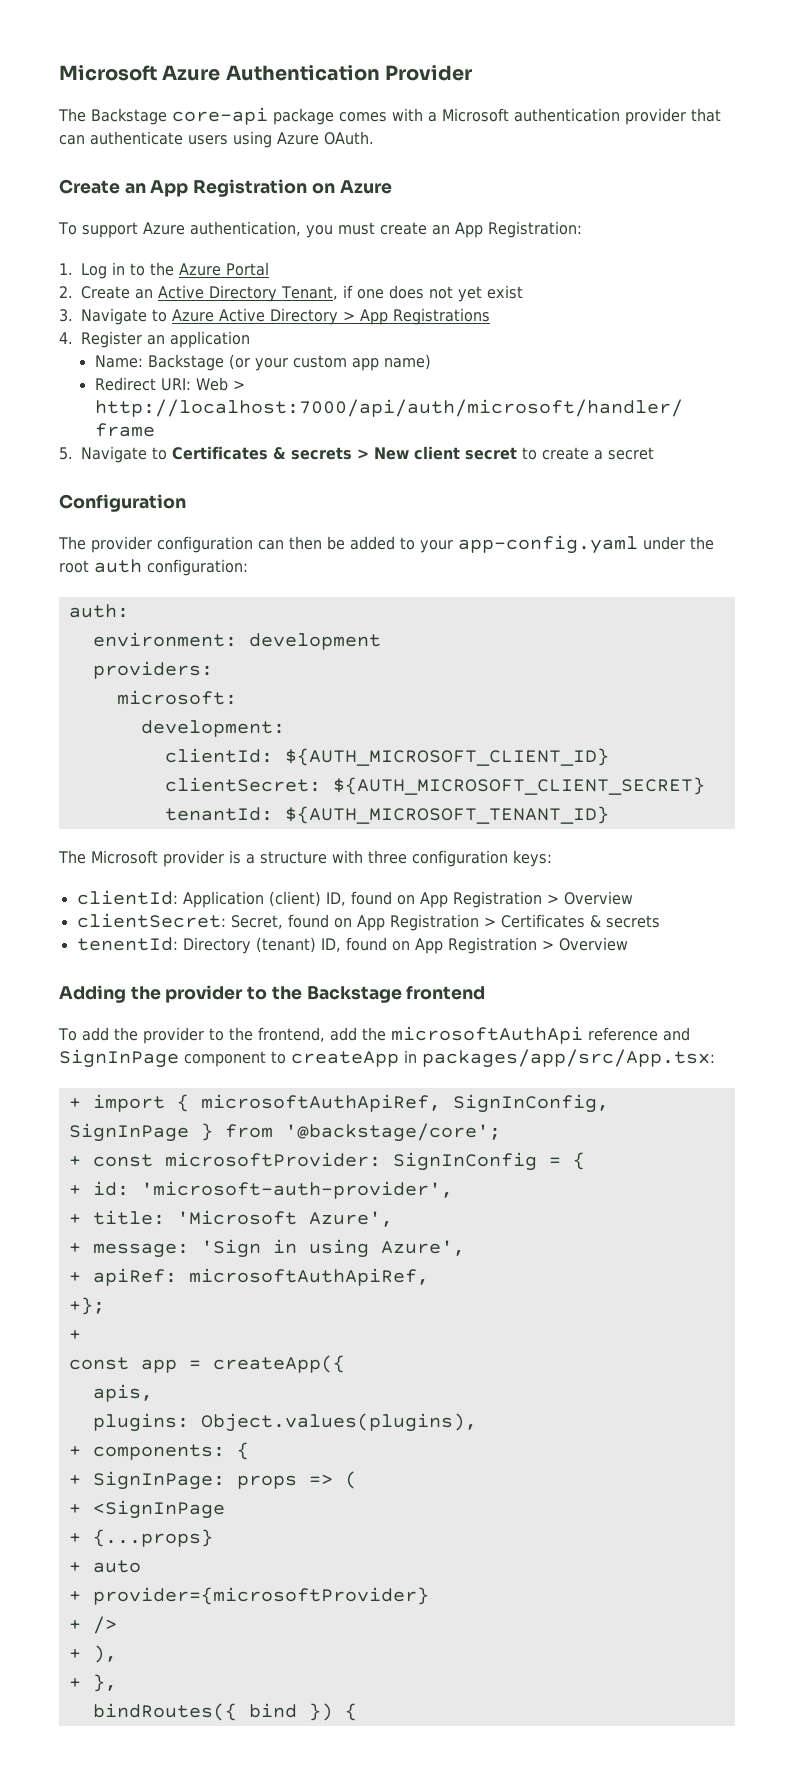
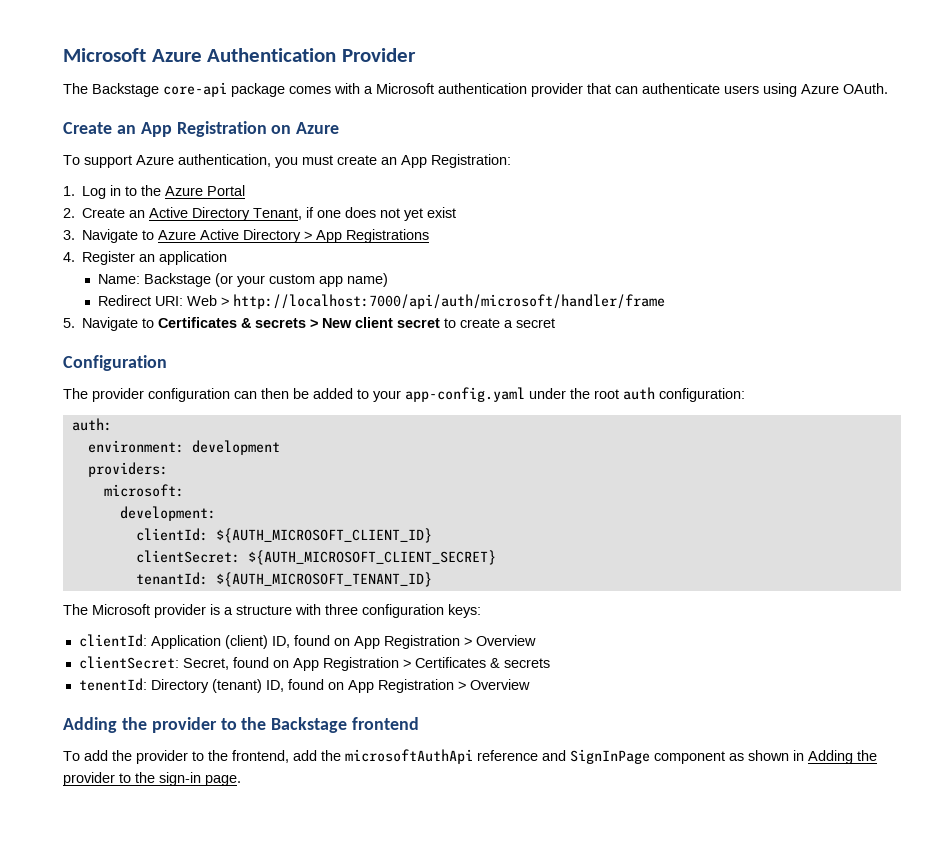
[271,1049,715,1068] [68,1094,609,1113] [68,1123,501,1142] [68,1152,585,1171] [68,1181,453,1199] [68,1210,393,1227] [68,1239,465,1258] [68,1268,429,1286] [68,1297,105,1315] [68,1329,81,1340] [68,1355,345,1373] [92,1384,153,1402] [92,1413,477,1432] [68,1442,249,1460] [68,1471,357,1490] [68,1500,225,1519] [68,1529,213,1547] [68,1560,141,1573] [68,1587,429,1605] [68,1616,117,1634] [68,1645,117,1663] [68,1674,117,1692] [92,1703,357,1721] to createApp in packages/app/src/App.tsx: // + import { microsoftAuthApiRef, SignInConfig, SignInPage } from '@backstage/core'; // + const microsoftProvider: SignInConfig = { // + id: 'microsoft-auth-provider', // + title: 'Microsoft Azure', // + message: 'Sign in using Azure', // + apiRef: microsoftAuthApiRef, // +}; // + // const app = createApp({ // apis, // plugins: Object.values(plugins), // + components: { // + SignInPage: props => ( // + <SignInPage // + {...props} // + auto // + provider={microsoftProvider} // + /> // + ), // + }, // bindRoutes({ bind }) { -> [729,750,877,764] [63,772,241,786] as shown in Adding the provider to the sign-in page.

